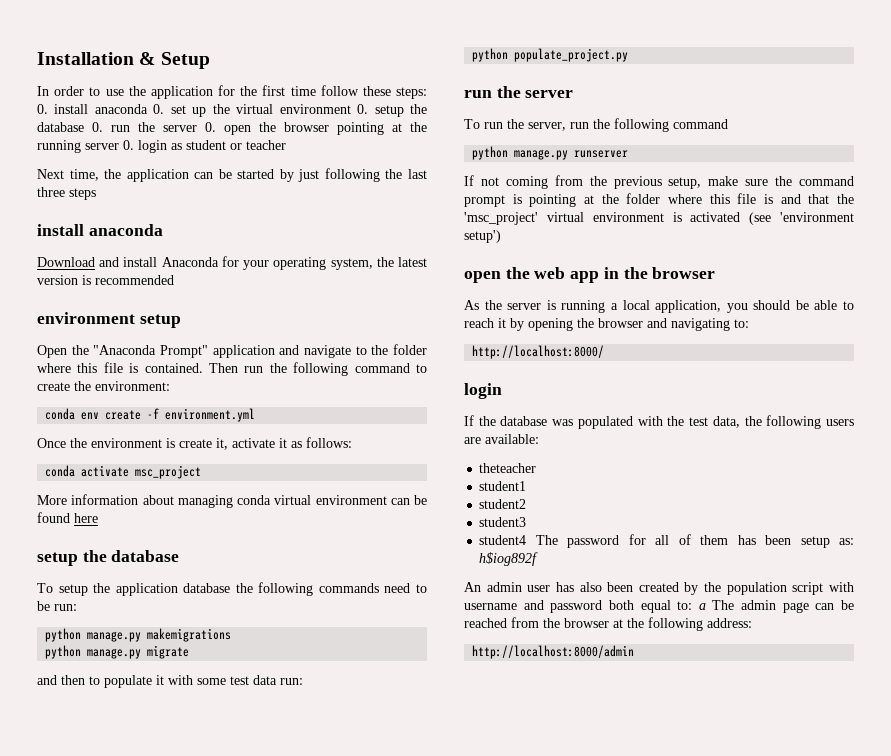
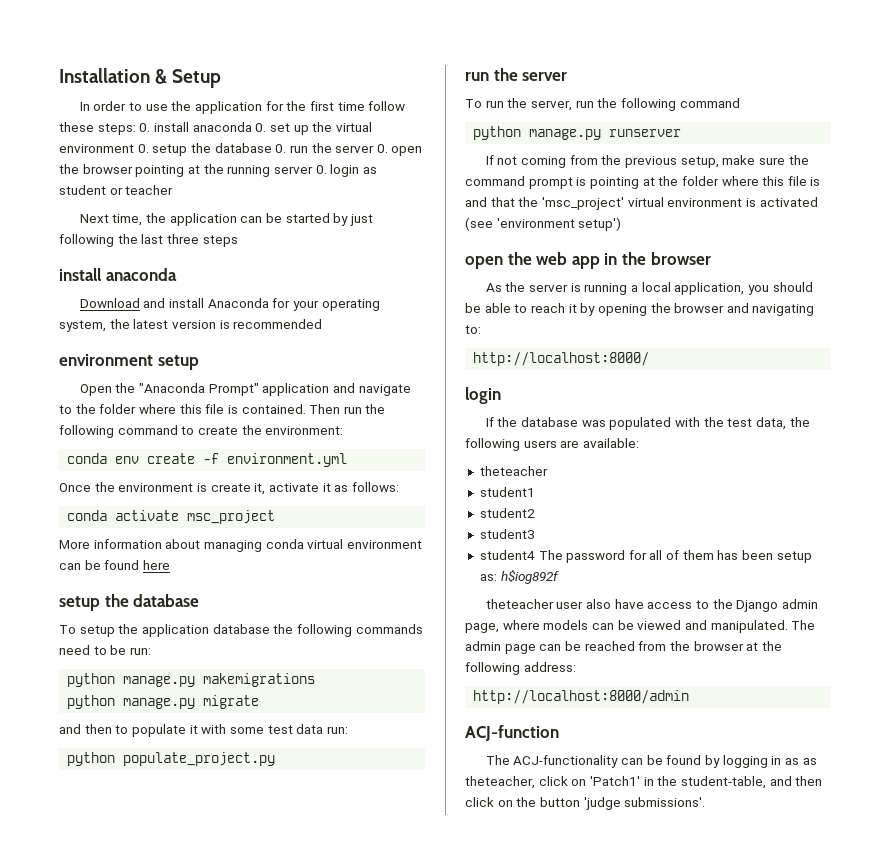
[464,582,854,595] [464,600,706,613] An admin user has also been created by the population script with username and password both equal to: a -> [485,599,818,612] [465,620,788,633] theteacher user also have access to the Django admin page, where models can be viewed and manipulated.
(635, 652) none -> [465,725,559,741] [485,755,817,768] [465,776,823,789] [465,797,706,810] // ACJ-function // The ACJ-functionality can be found by logging in as as theteacher, click on 'Patch1' in the student-table, and then click on the button 'judge submissions'.

